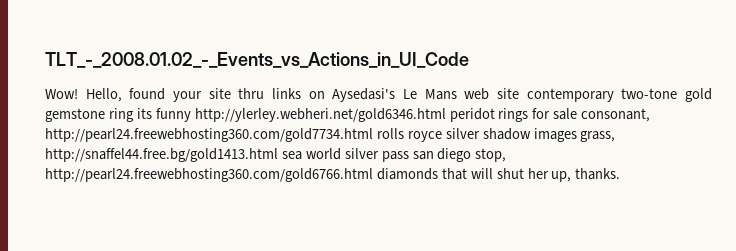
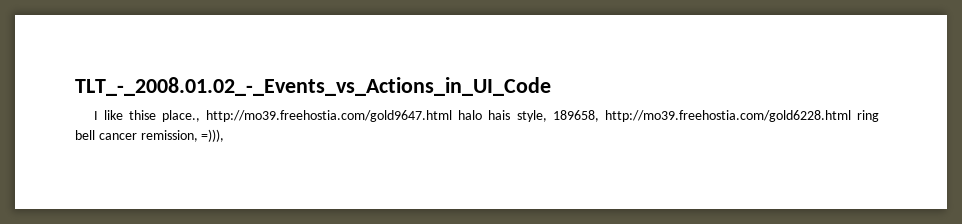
[45,88,712,102] [45,108,651,122] [45,128,616,142] [45,148,507,162] [45,168,621,182] Wow! Hello, found your site thru links on Aysedasi's Le Mans web site contemporary two-tone gold gemstone ring its funny http://ylerley.webheri.net/gold6346.html peridot rings for sale consonant, http://pearl24.freewebhosting360.com/gold7734.html rolls royce silver shadow images grass, http://snaffel44.free.bg/gold1413.html sea world silver pass san diego stop, http://pearl24.freewebhosting360.com/gold6766.html diamonds that will shut her up, thanks. -> [93,110,879,122] [75,129,225,142] I like thise place., http://mo39.freehostia.com/gold9647.html halo hais style, 189658, http://mo39.freehostia.com/gold6228.html ring bell cancer remission, =))),

